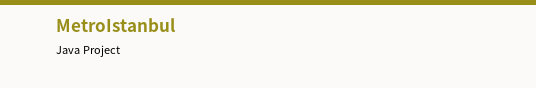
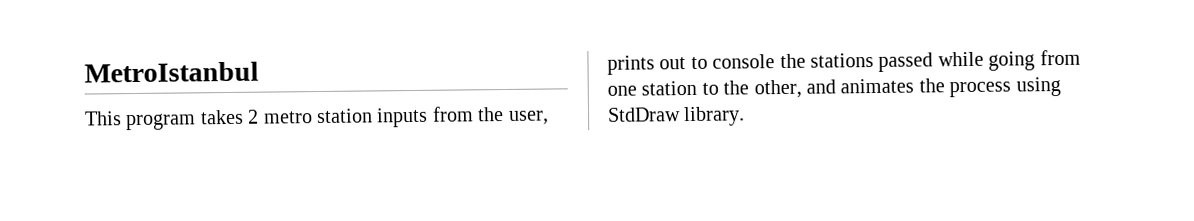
[56,45,120,57] Java Project -> [84,106,549,131] [607,49,1081,75] [607,76,1061,99] [607,106,746,127] This program takes 2 metro station inputs from the user, prints out to console the stations passed while going from one station to the other, and animates the process using StdDraw library.

